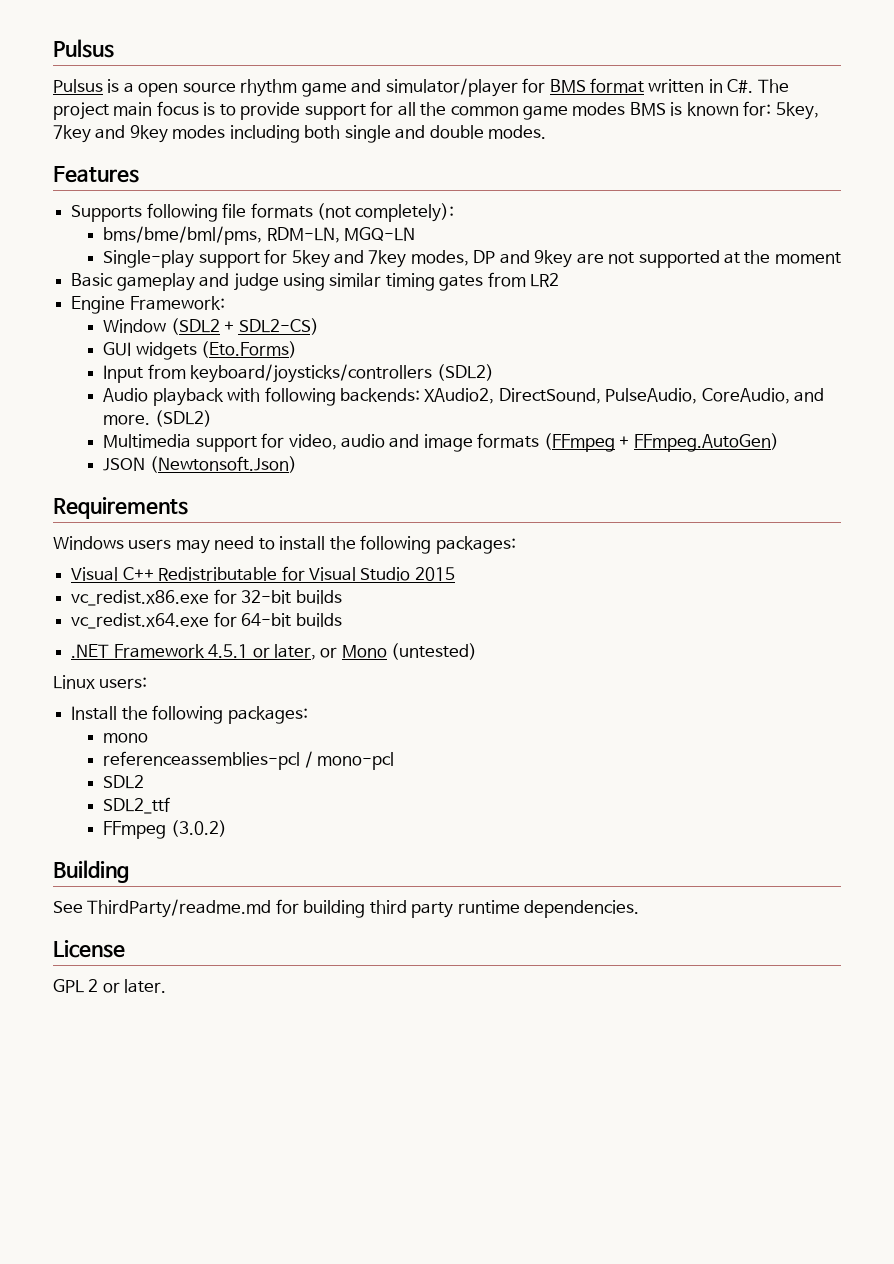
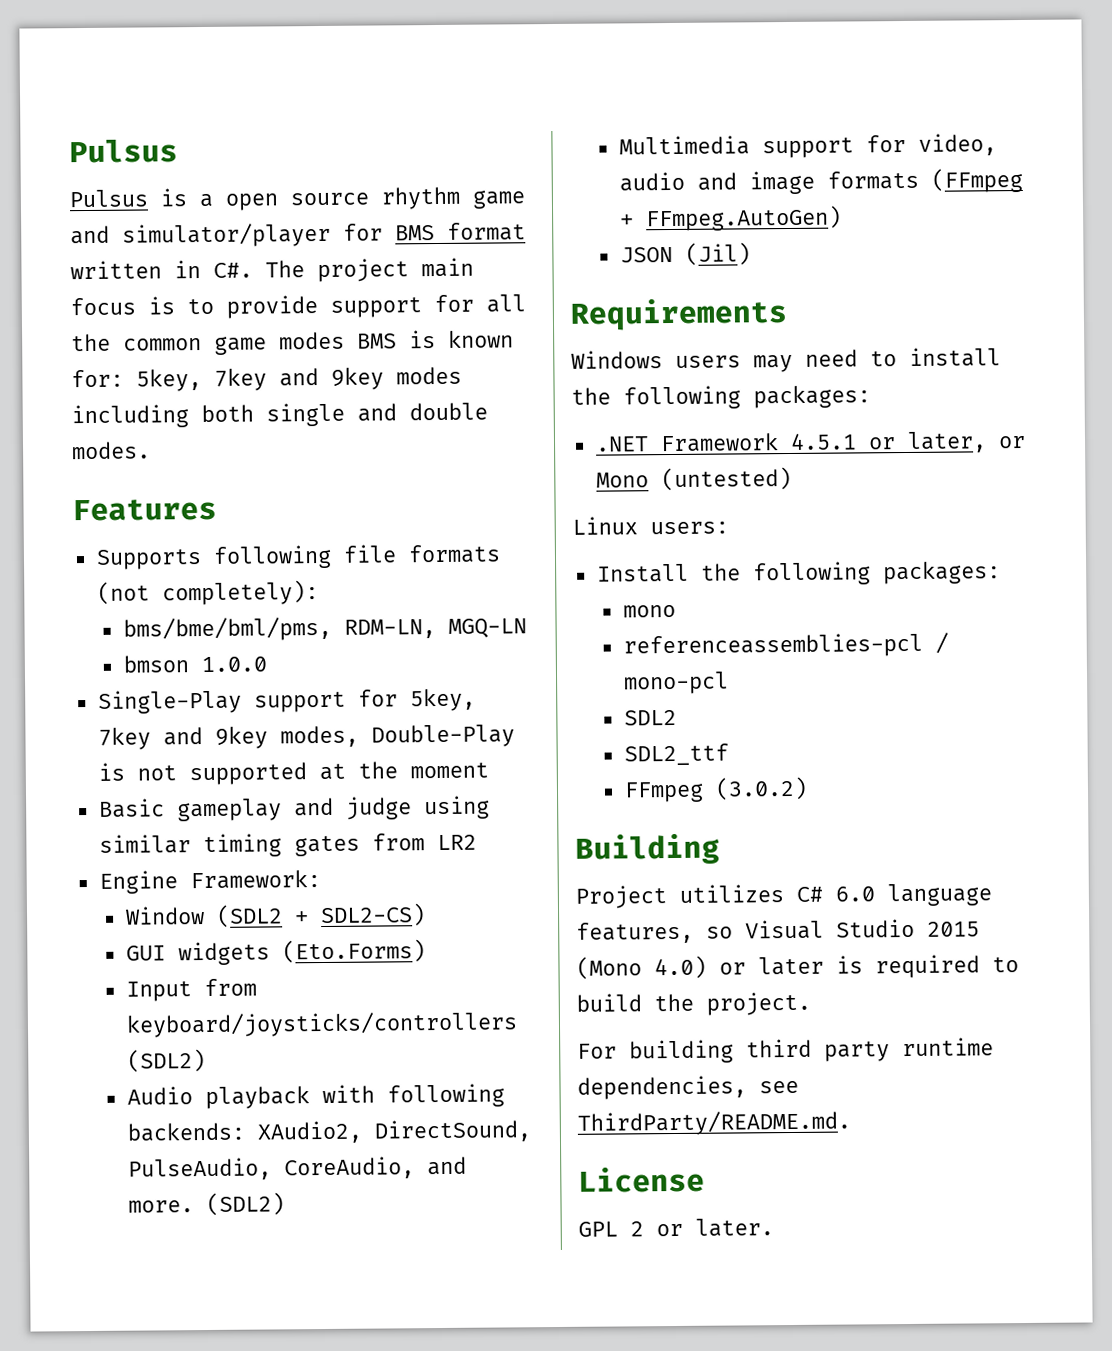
[103,249,604,268] Single-play support for 5key and 7key modes, DP and 9key are -> [122,655,267,673] [97,688,476,714] [97,724,515,750] [97,762,125,781] bmson 1.0.0 // Single-Play support for 5key, 7key and 9key modes, Double-Play is
[149,456,297,473] (Newtonsoft.Json) -> [684,242,751,266] (Jil)
[71,566,455,581] [71,589,342,606] [71,612,342,629] // Visual C++ Redistributable for Visual Studio 2015 // vc_redist.x86.exe for 32-bit builds // vc_redist.x64.exe for 64-bit builds -> (871, 397) none
[53,899,299,918] See ThirdParty/readme.md for -> [575,883,992,909] [576,918,980,944] [576,954,1019,980] [576,991,811,1016] [577,1043,617,1059] Project utilizes C# 6.0 language features, so Visual Studio 2015 (Mono 4.0) or later is required to build the project. // For
[524,900,640,918] dependencies. -> [577,1075,799,1100] [577,1110,851,1136] dependencies, see ThirdParty/README.md.

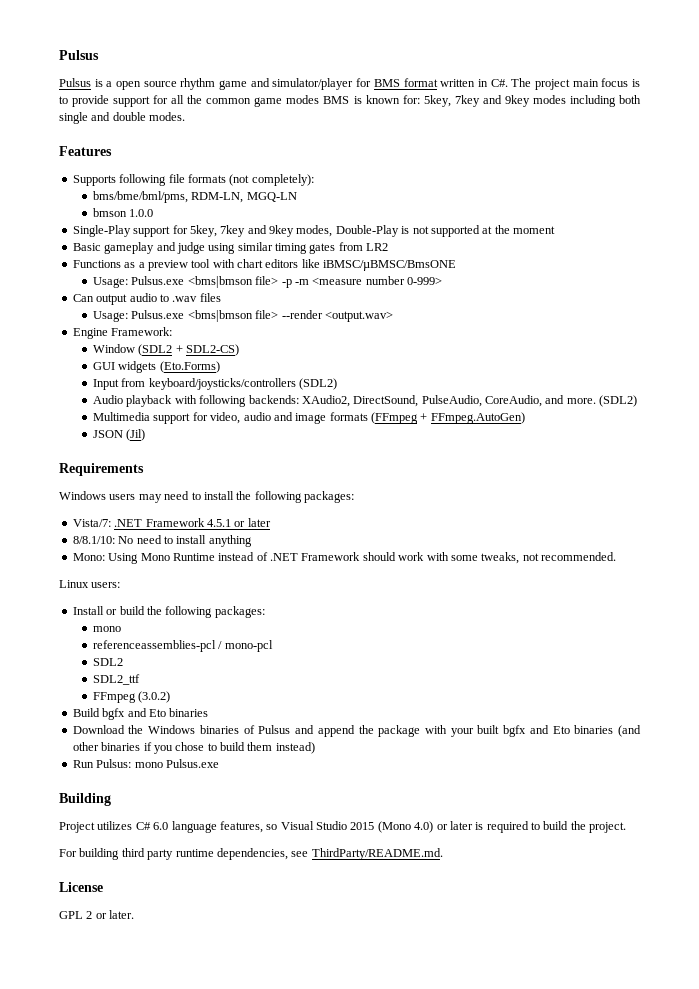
(477, 842) none -> [72,259,457,271] [93,276,443,288] [72,293,221,305] [93,310,393,322] // Functions as a preview tool with chart editors like iBMSC/µBMSC/BmsONE // Usage: Pulsus.exe <bms|bmson file> -p -m <measure number 0-999> // Can output audio to .wav files // Usage: Pulsus.exe <bms|bmson file> --render <output.wav>
(871, 397) none -> [72,519,111,527] Vista/7:
[906,431,1026,453] [595,466,792,492] later, or Mono (untested) -> [247,518,271,527] [72,535,252,547] [72,552,616,564] later // 8/8.1/10: No need to install anything // Mono: Using Mono Runtime instead of .NET Framework should work with some tweaks, not recommended.
(689, 573) none -> [106,606,145,615] or build
(808, 788) none -> [72,708,209,720] [72,725,642,737] [72,742,315,754] [72,759,219,768] // Build bgfx and Eto binaries // Download the Windows binaries of Pulsus and append the package with your built bgfx and Eto binaries (and other binaries if you chose to build them instead) // Run Pulsus: mono Pulsus.exe

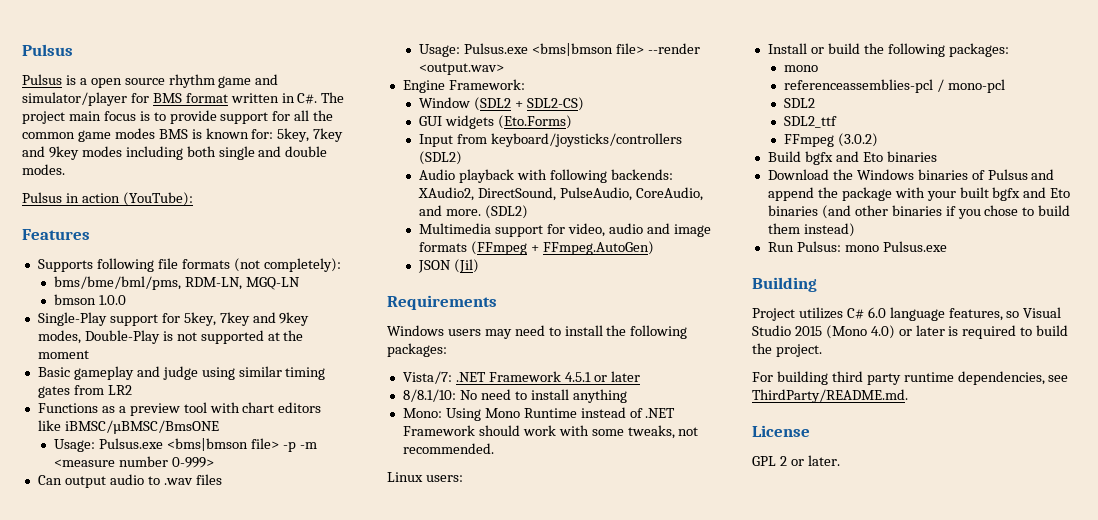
(186, 116) none -> [22,192,193,206] // Pulsus in action (YouTube):

